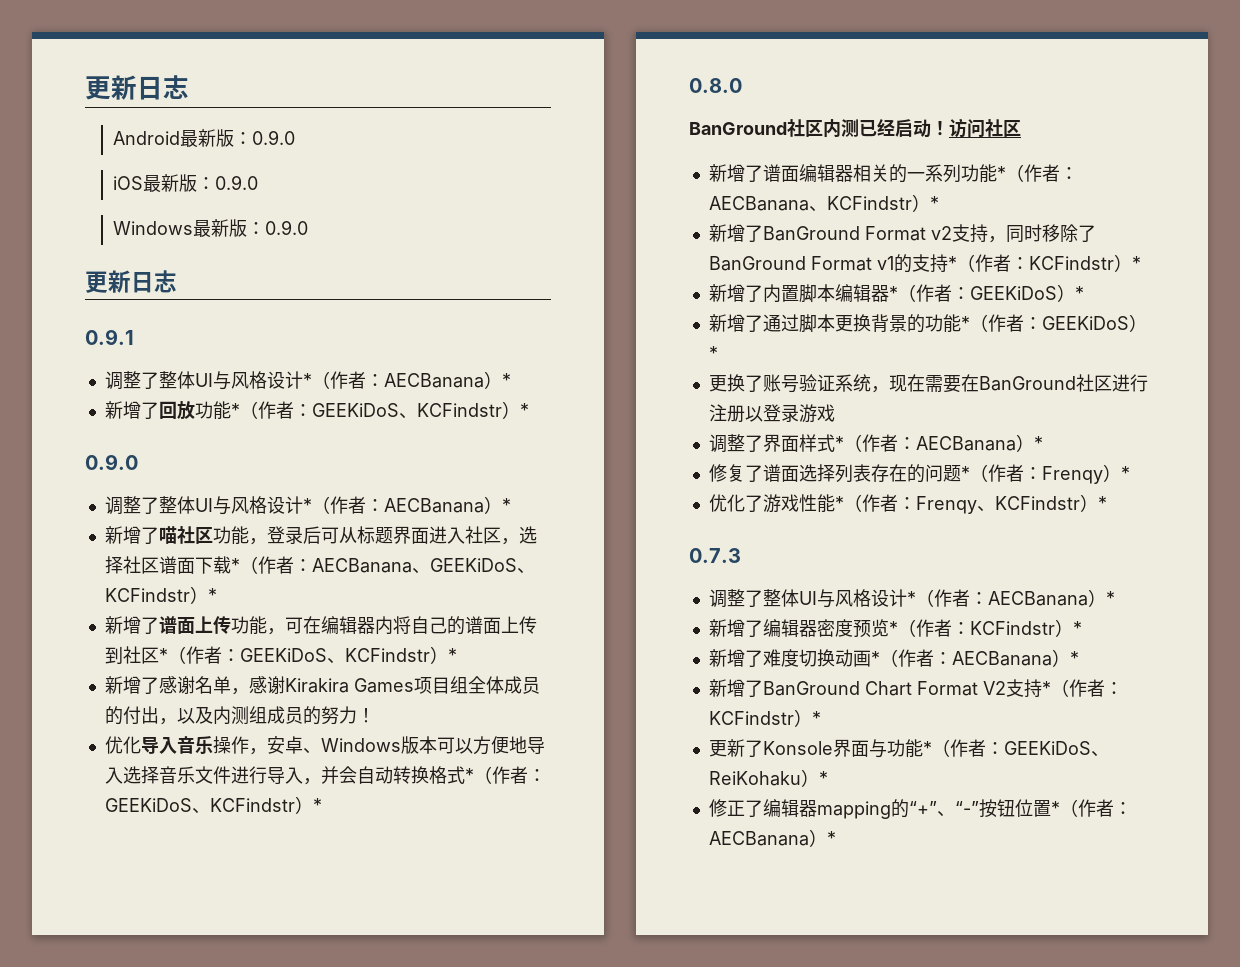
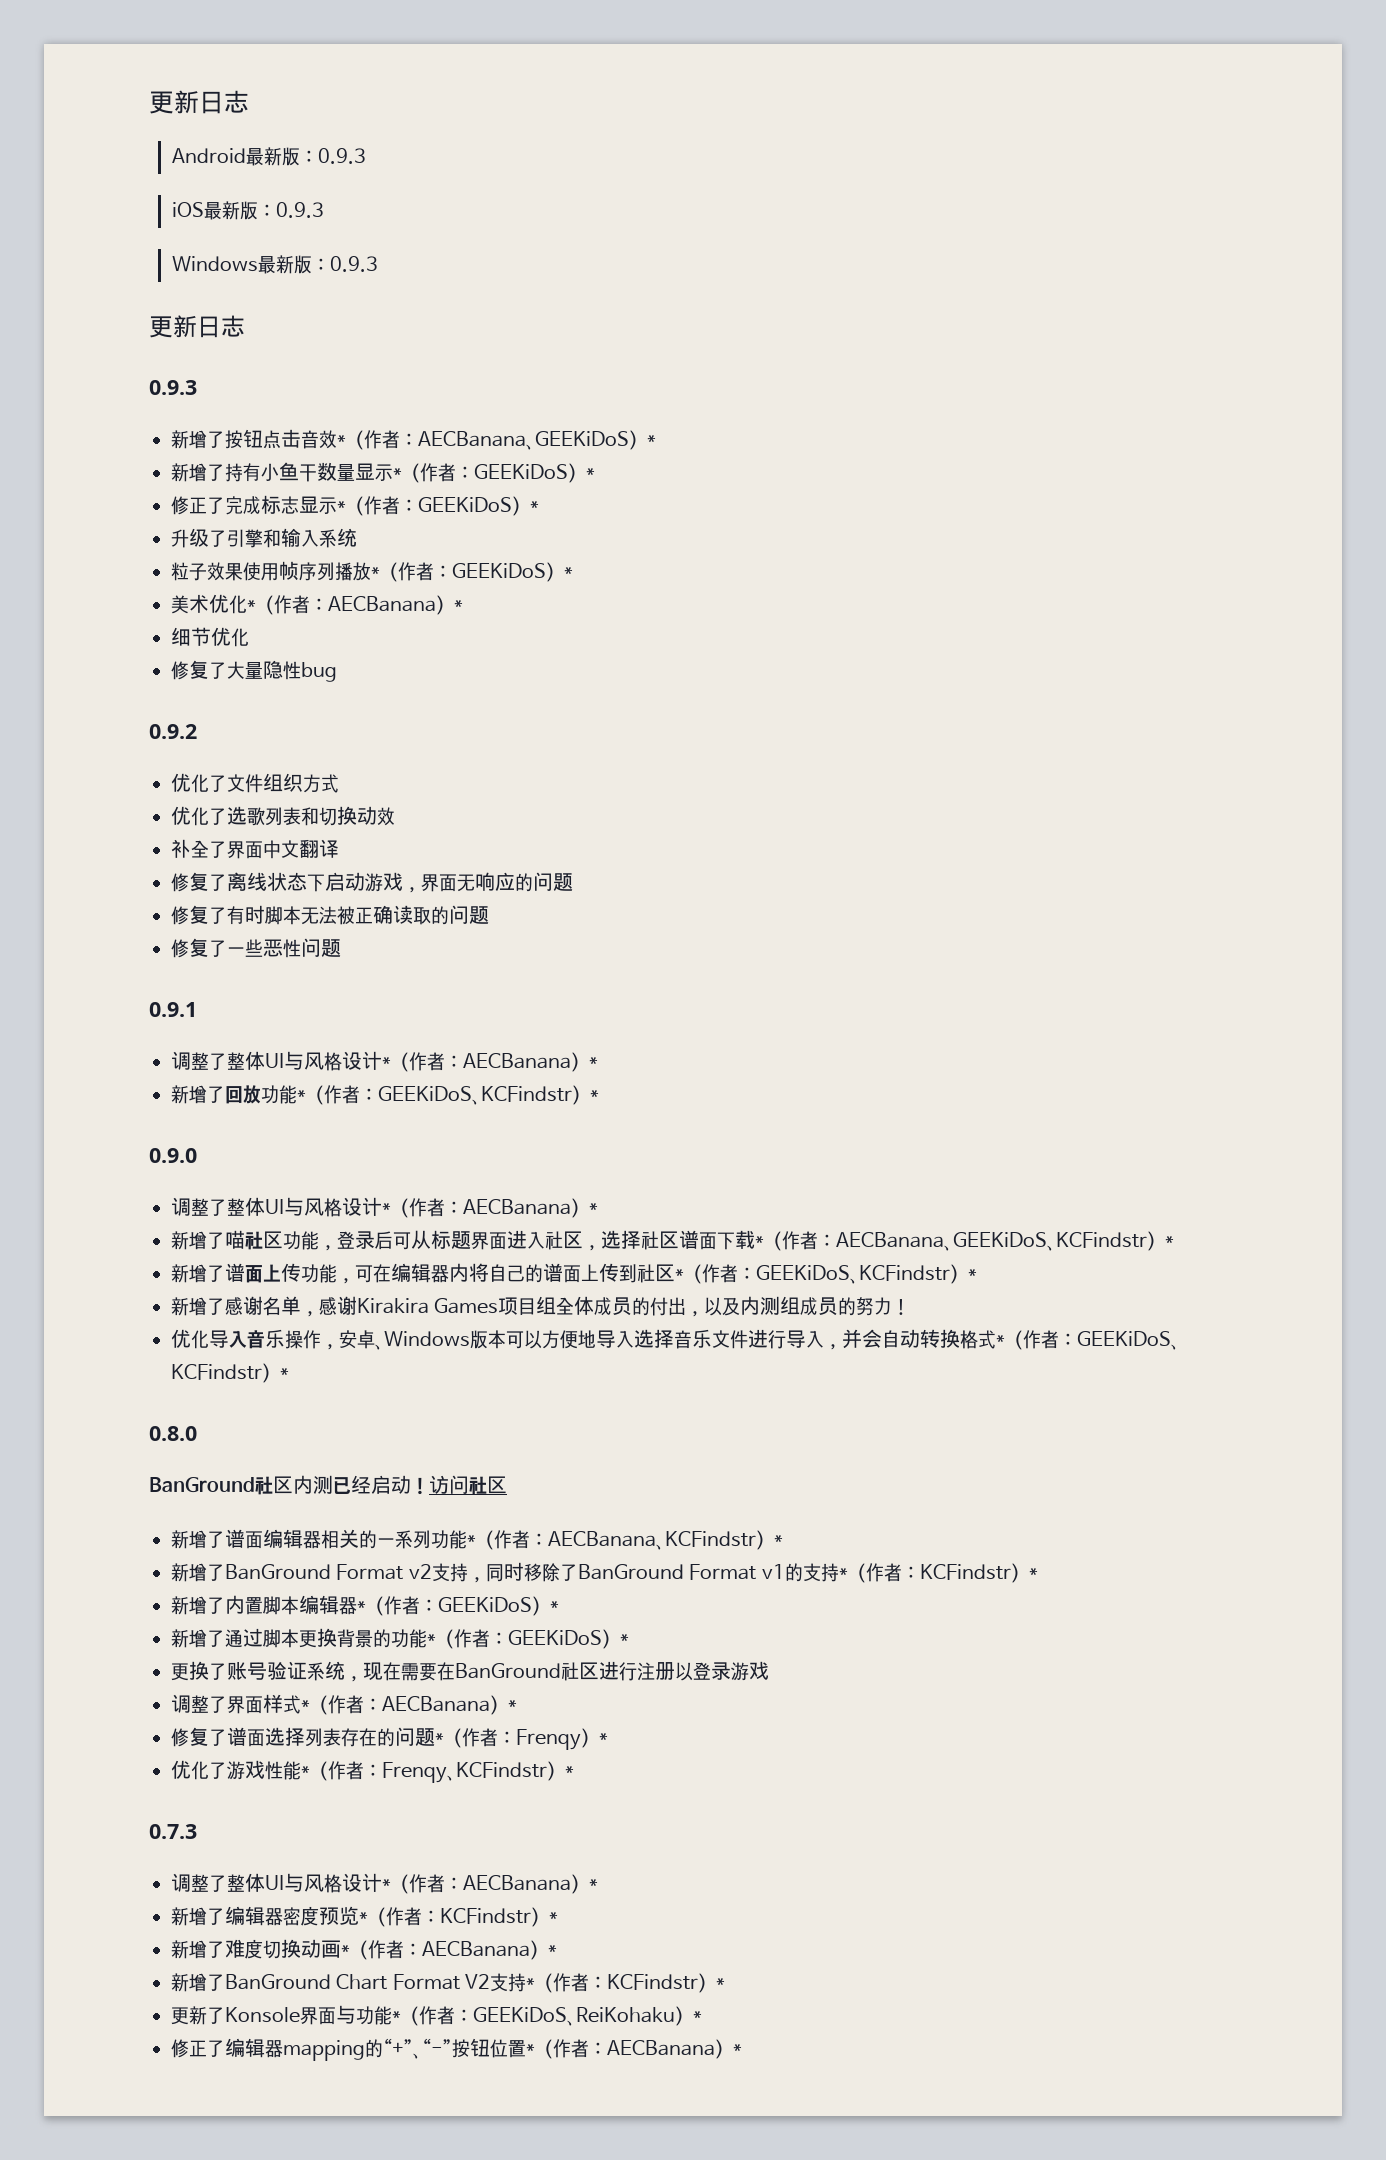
[252,130,296,145] 0.9.0 -> [317,148,366,164] 0.9.3
[215,175,259,190] 0.9.0 -> [275,202,324,218] 0.9.3
[265,220,309,235] [85,270,177,293] 0.9.0 // 更新日志 -> [329,256,378,272] [149,315,245,338] [149,380,197,395] [171,429,656,450] [171,462,595,483] [171,495,539,516] [171,528,357,548] [171,561,573,582] [171,594,463,615] [171,627,249,647] [171,660,337,682] [149,724,197,739] [171,773,339,793] [171,806,395,826] [171,839,339,859] [171,872,573,893] [171,905,489,925] [171,938,341,958] 0.9.3 // 更新日志 // 0.9.3 // 新增了按钮点击音效*（作者：AECBanana、GEEKiDoS）* // 新增了持有小鱼干数量显示*（作者：GEEKiDoS）* // 修正了完成标志显示*（作者：GEEKiDoS）* // 升级了引擎和输入系统 // 粒子效果使用帧序列播放*（作者：GEEKiDoS）* // 美术优化*（作者：AECBanana）* // 细节优化 // 修复了大量隐性bug // 0.9.2 // 优化了文件组织方式 // 优化了选歌列表和切换动效 // 补全了界面中文翻译 // 修复了离线状态下启动游戏，界面无响应的问题 // 修复了有时脚本无法被正确读取的问题 // 修复了一些恶性问题

